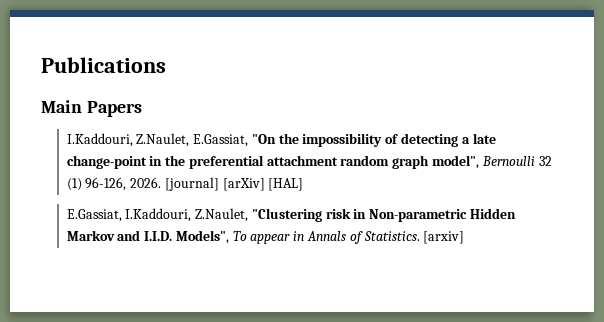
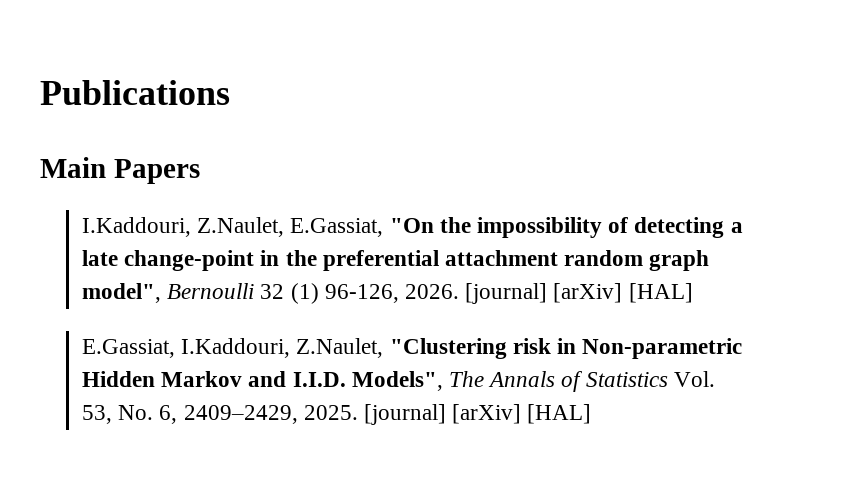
[232,231,465,244] To appear in Annals of Statistics. [arxiv] -> [449,371,715,392] [81,404,592,425] The Annals of Statistics Vol. 53, No. 6, 2409–2429, 2025. [journal] [arXiv] [HAL]

